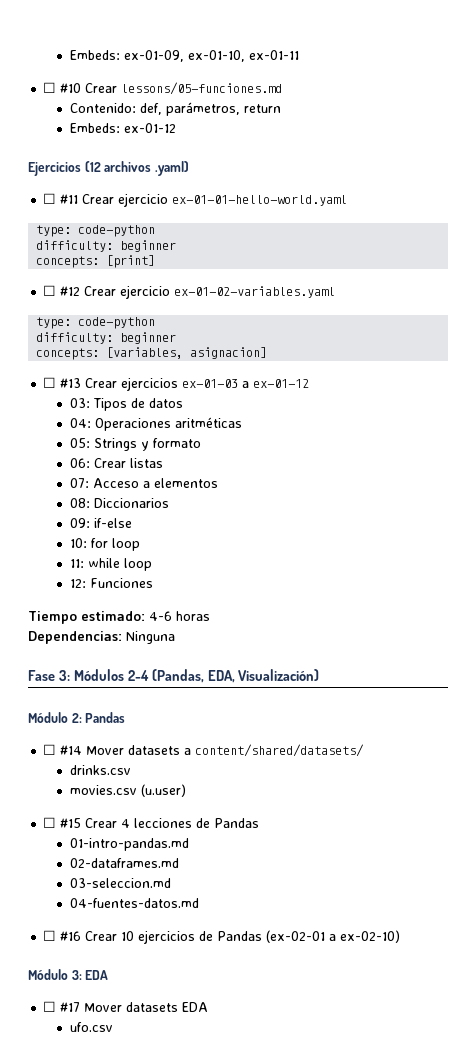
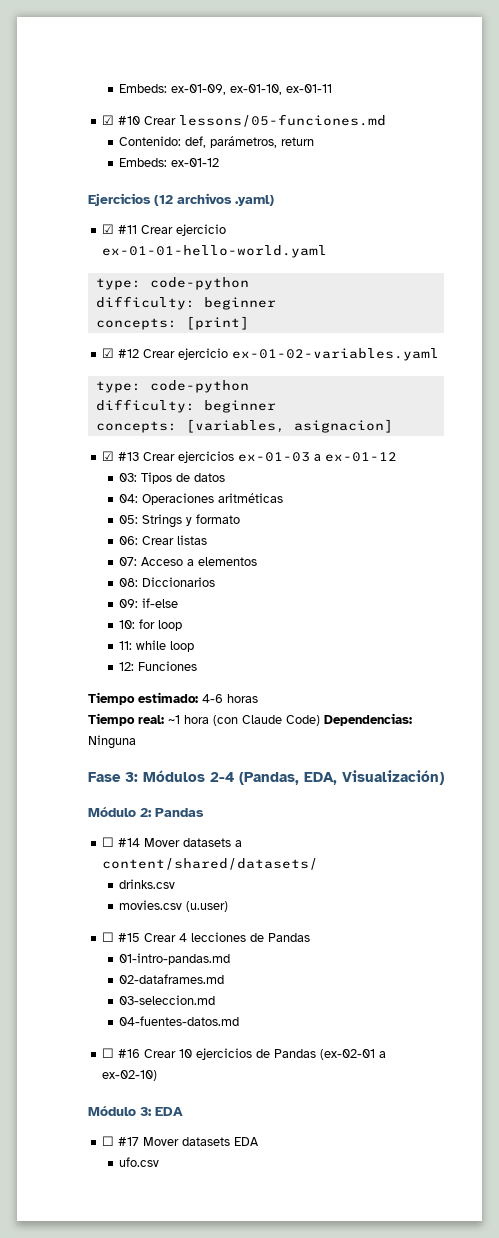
[43,82,57,93] ☐ -> [102,115,115,125] ☑
[43,193,57,204] ☐ -> [102,224,115,234] ☑
[43,285,57,296] ☐ -> [102,348,115,358] ☑
[43,377,57,388] ☐ -> [102,451,115,461] ☑
(210, 616) none -> [88,713,320,726] Tiempo real: ~1 hora (con Claude Code)

